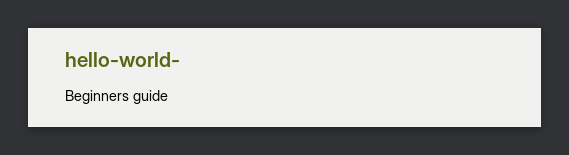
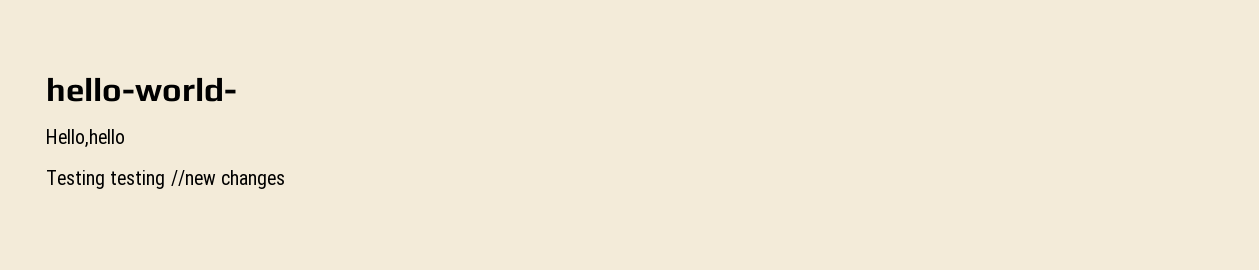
[65,90,168,104] Beginners guide -> [46,129,125,148] [46,170,285,189] Hello,hello // Testing testing //new changes

